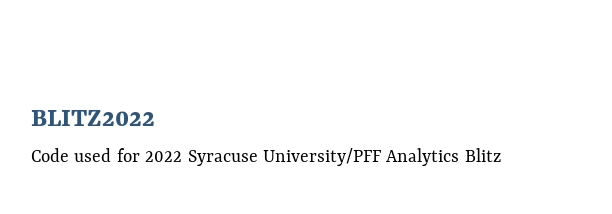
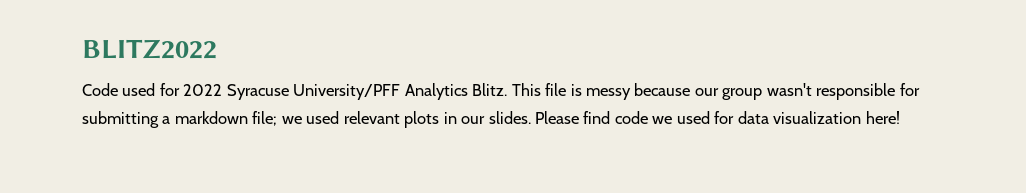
[464,148,501,162] Blitz -> [472,83,920,100] [82,111,900,128] Blitz. This file is messy because our group wasn't responsible for submitting a markdown file; we used relevant plots in our slides. Please find code we used for data visualization here!

